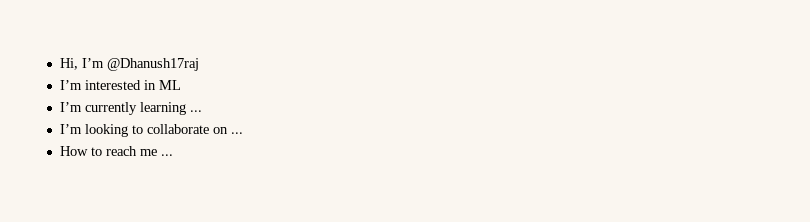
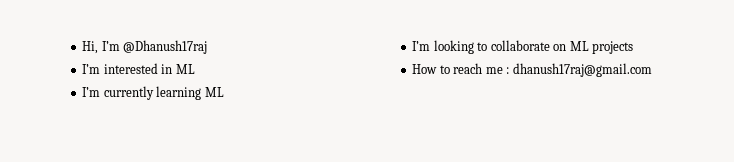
[189,110,202,112] ... -> [204,87,224,97] ML
[230,132,243,134] ... -> [569,41,634,54] ML projects
[160,154,173,156] ... -> [506,63,652,77] : dhanush17raj@gmail.com

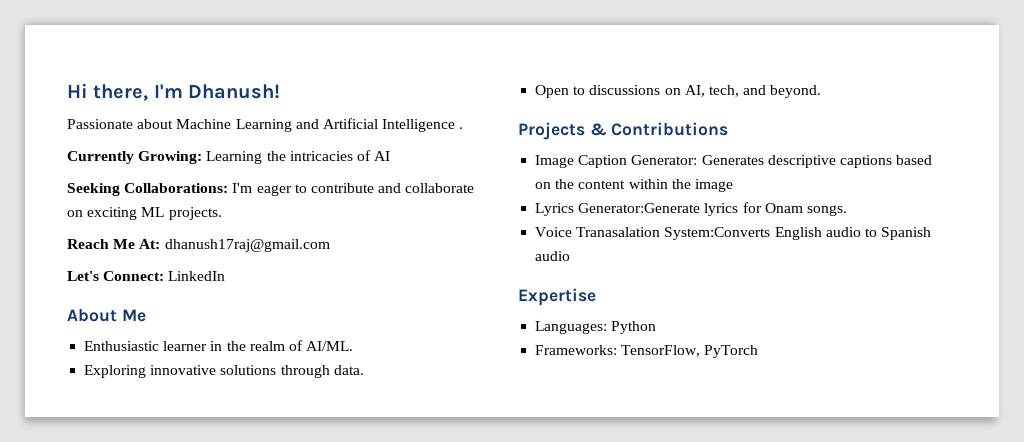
[82,40,208,54] [82,63,195,74] [82,86,224,100] [412,40,634,54] [412,63,652,77] Hi, I’m @Dhanush17raj // I’m interested in ML // I’m currently learning ML // I’m looking to collaborate on ML projects // How to reach me : dhanush17raj@gmail.com -> [67,83,281,101] [67,118,464,132] [67,150,391,164] [67,183,475,196] [67,207,222,220] [67,239,330,252] [67,271,226,281] [67,309,146,322] [84,340,354,351] [84,365,364,378] [535,85,822,98] [518,122,729,140] [535,155,933,168] [535,179,733,192] [535,202,847,216] [535,227,932,240] [535,251,571,261] [518,288,596,306] [535,321,657,334] [535,345,759,358] Hi there, I'm Dhanush! // Passionate about Machine Learning and Artificial Intelligence . // Currently Growing: Learning the intricacies of AI // Seeking Collaborations: I'm eager to contribute and collaborate on exciting ML projects. // Reach Me At: dhanush17raj@gmail.com // Let's Connect: LinkedIn // About Me // Enthusiastic learner in the realm of AI/ML. // Exploring innovative solutions through data. // Open to discussions on AI, tech, and beyond. // Projects & Contributions // Image Caption Generator: Generates descriptive captions based on the content within the image // Lyrics Generator:Generate lyrics for Onam songs. // Voice Tranasalation System:Converts English audio to Spanish audio // Expertise // Languages: Python // Frameworks: TensorFlow, PyTorch

